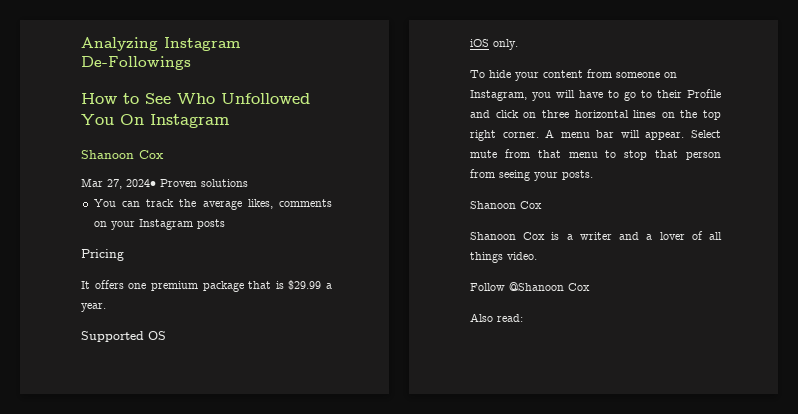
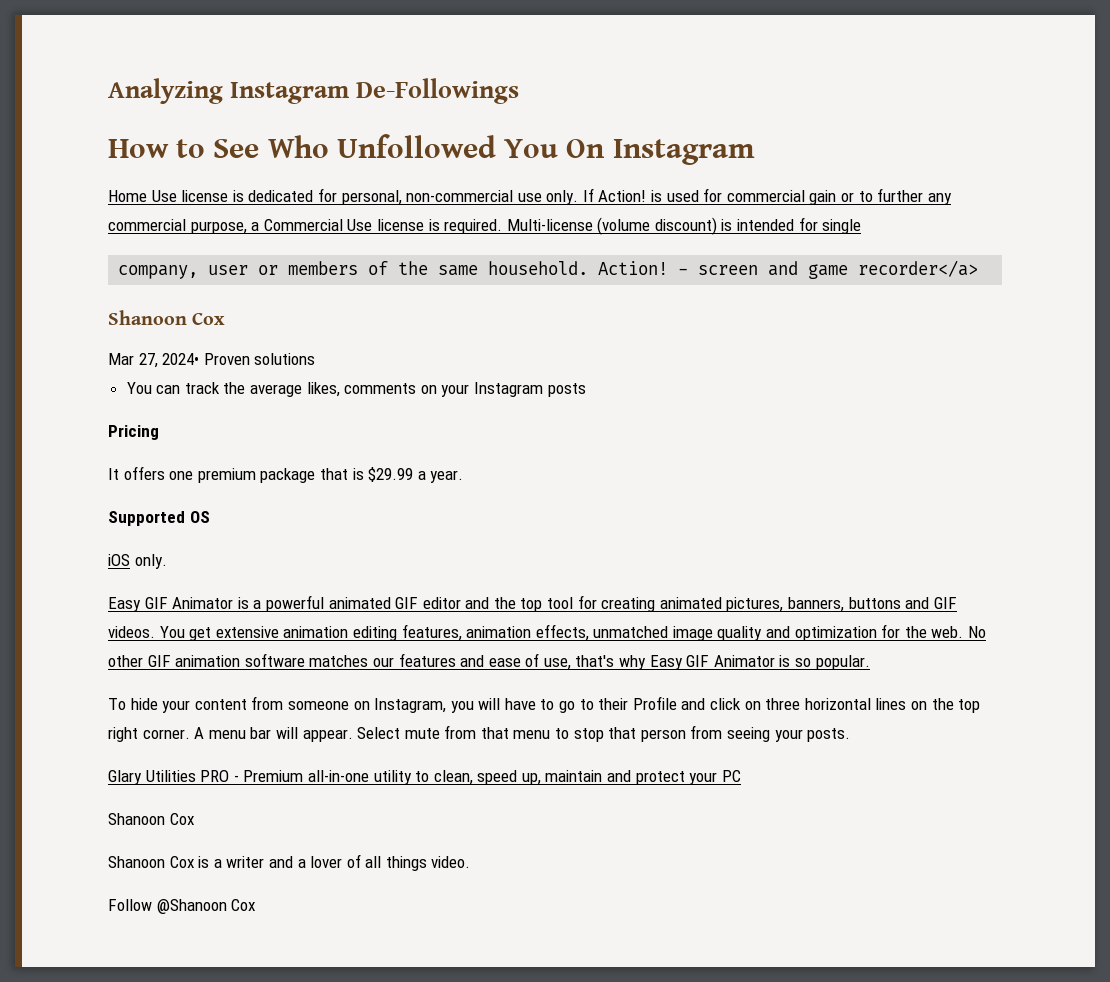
(229, 121) none -> [108,188,952,205] [108,217,862,235] [118,260,979,279] // Home Use license is dedicated for personal, non-commercial use only. If Action! is used for commercial gain or to further any commercial purpose, a Commercial Use license is required. Multi-license (volume discount) is intended for single // company, user or members of the same household. Action! - screen and game recorder</a>
(518, 44) none -> [108,595,957,612] [108,624,987,641] [108,653,870,670] // Easy GIF Animator is a powerful animated GIF editor and the top tool for creating animated pictures, banners, buttons and GIF videos. You get extensive animation editing features, animation effects, unmatched image quality and optimization for the web. No other GIF animation software matches our features and ease of use, that's why Easy GIF Animator is so popular.
(593, 175) none -> [108,770,741,785] // Glary Utilities PRO - Premium all-in-one utility to clean, speed up, maintain and protect your PC
[470,313,523,322] // Also read: -> (256, 905) none

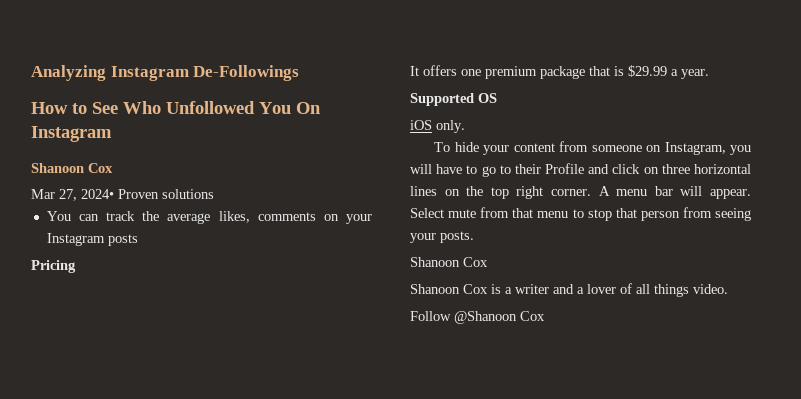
[108,188,952,205] [108,217,862,235] [118,260,979,279] // Home Use license is dedicated for personal, non-commercial use only. If Action! is used for commercial gain or to further any commercial purpose, a Commercial Use license is required. Multi-license (volume discount) is intended for single // company, user or members of the same household. Action! - screen and game recorder</a> -> (112, 134) none
[108,595,957,612] [108,624,987,641] [108,653,870,670] // Easy GIF Animator is a powerful animated GIF editor and the top tool for creating animated pictures, banners, buttons and GIF videos. You get extensive animation editing features, animation effects, unmatched image quality and optimization for the web. No other GIF animation software matches our features and ease of use, that's why Easy GIF Animator is so popular. -> (465, 126) none
[108,770,741,785] // Glary Utilities PRO - Premium all-in-one utility to clean, speed up, maintain and protect your PC -> (474, 237) none

